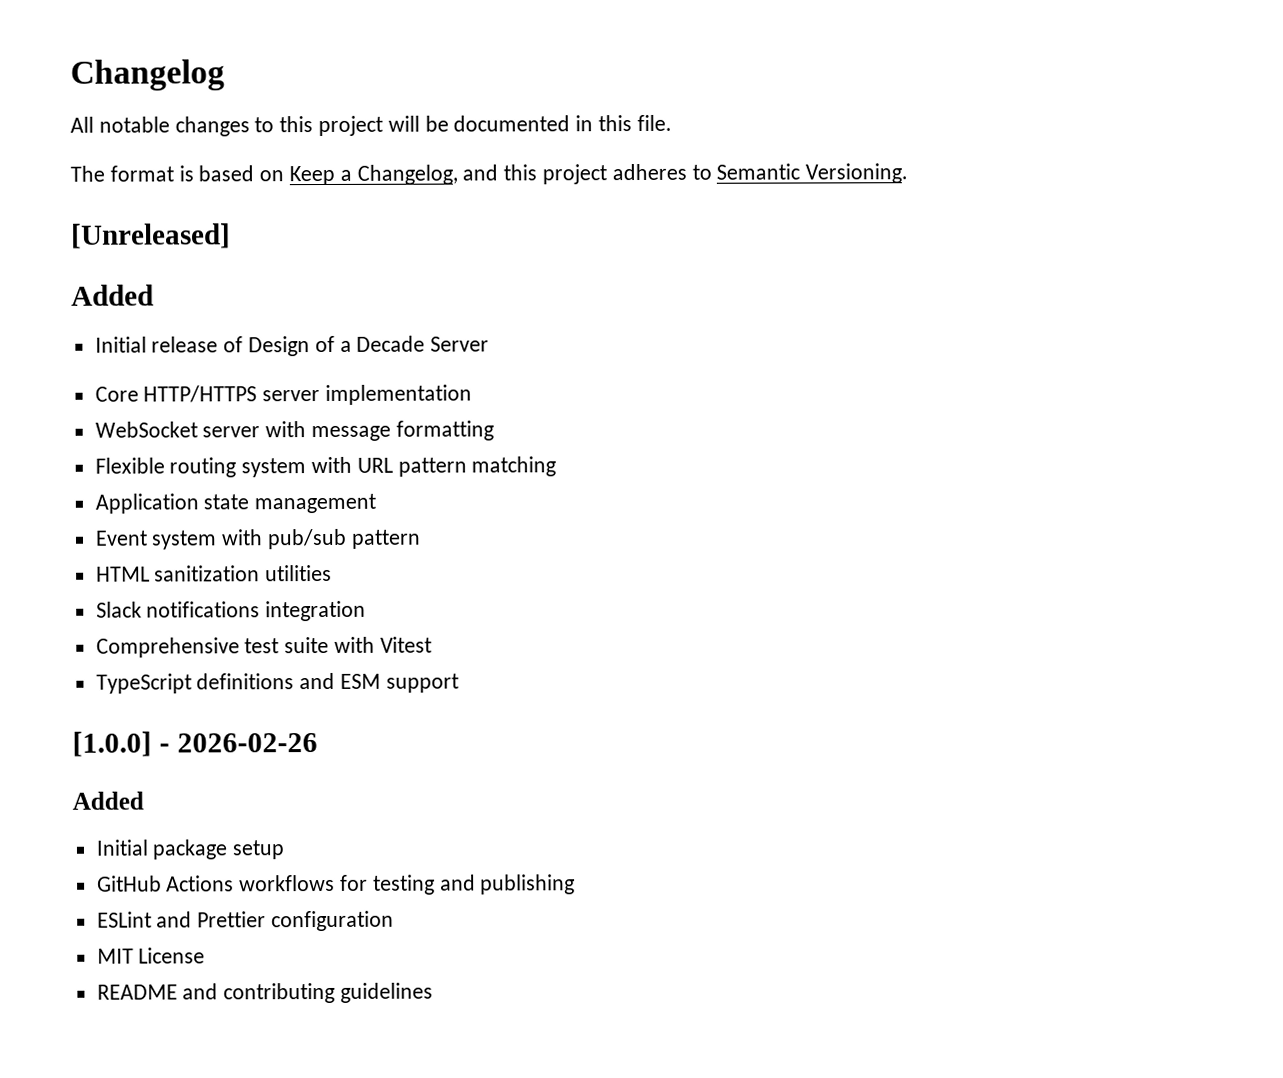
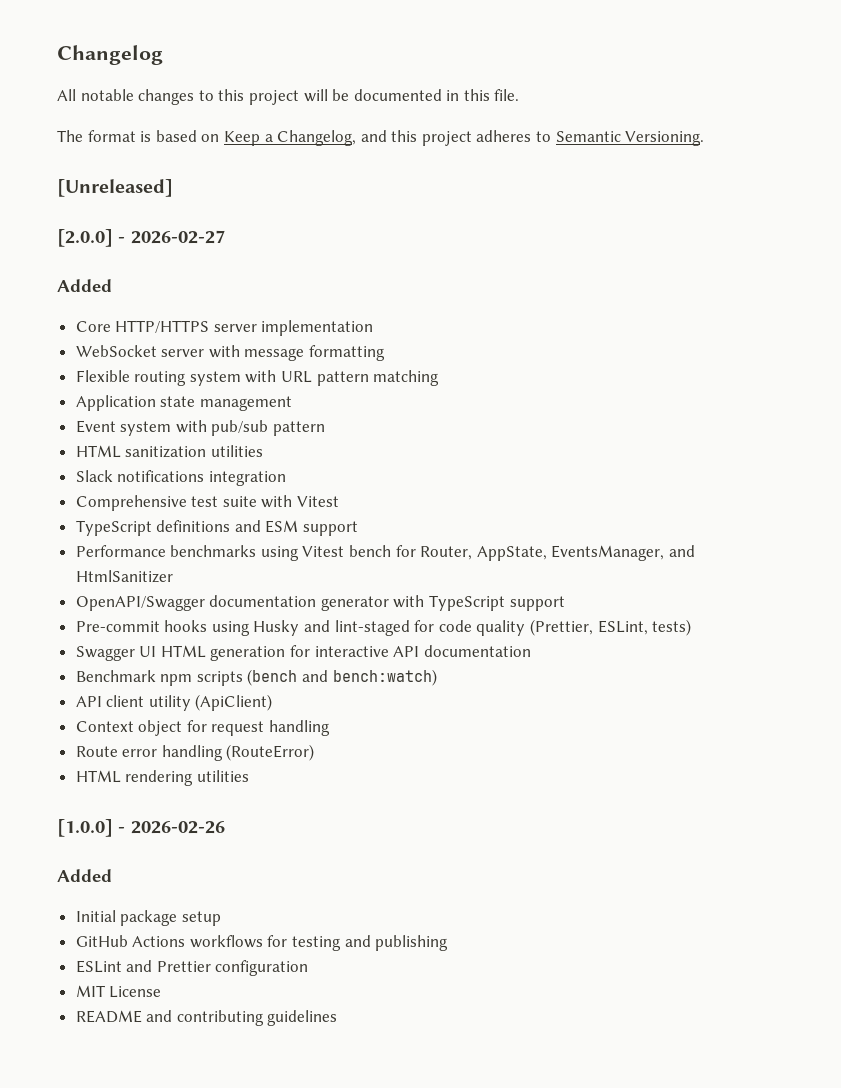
[71,284,154,306] [94,335,490,357] Added // Initial release of Design of a Decade Server -> [57,229,225,247] [57,279,112,292] [2.0.0] - 2026-02-27 // Added
(459, 683) none -> [75,545,696,561] [75,570,173,583] [75,595,565,611] [75,619,692,636] [75,645,531,661] [75,669,437,686] [75,694,273,711] [75,720,331,736] [75,744,315,761] [75,770,249,786] // Performance benchmarks using Vitest bench for Router, AppState, EventsManager, and HtmlSanitizer // OpenAPI/Swagger documentation generator with TypeScript support // Pre-commit hooks using Husky and lint-staged for code quality (Prettier, ESLint, tests) // Swagger UI HTML generation for interactive API documentation // Benchmark npm scripts (bench and bench:watch) // API client utility (ApiClient) // Context object for request handling // Route error handling (RouteError) // HTML rendering utilities

